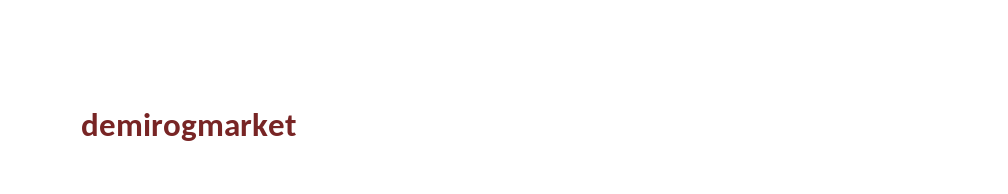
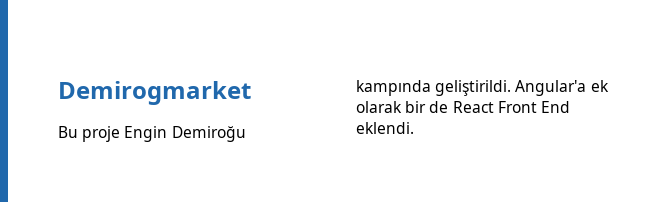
[81,113,296,141] demirogmarket -> [58,81,251,105] [58,126,246,142] [356,80,609,96] [356,101,570,113] [356,122,414,134] Demirogmarket // Bu proje Engin Demiroğu kampında geliştirildi. Angular'a ek olarak bir de React Front End eklendi.

